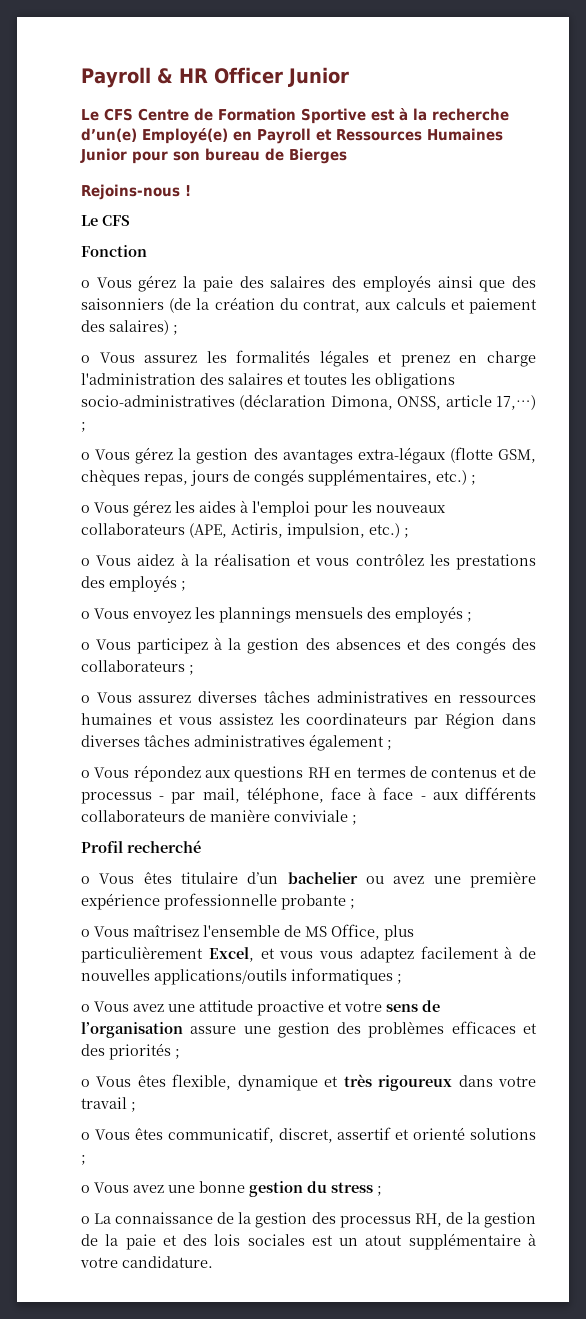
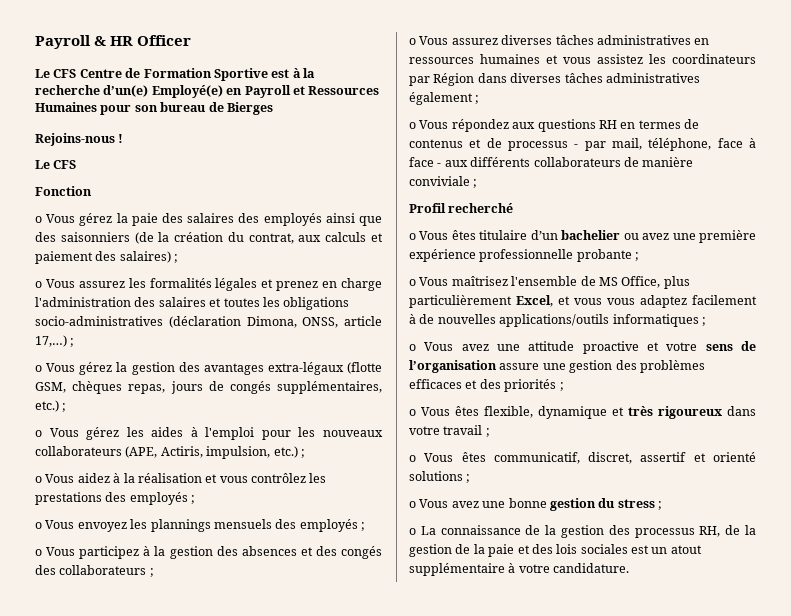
[288,67,349,87] Junior -> (192, 40) none
[80,148,127,163] Junior -> (97, 107) none

